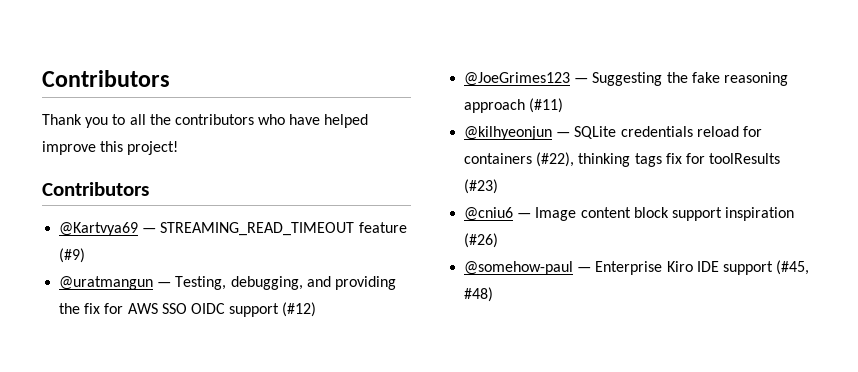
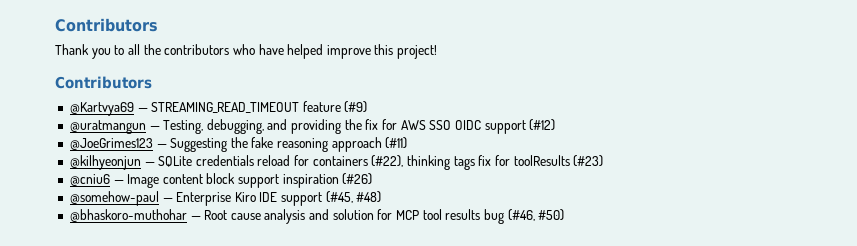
(494, 294) none -> [69,209,565,224] // @bhaskoro-muthohar — Root cause analysis and solution for MCP tool results bug (#46, #50)

